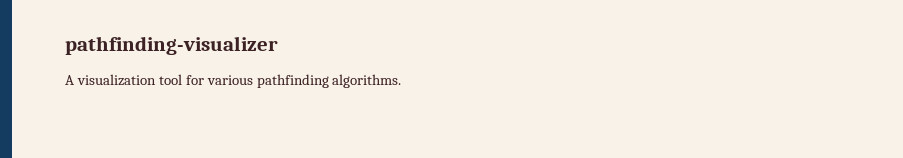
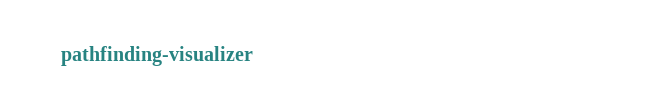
[65,74,402,88] // A visualization tool for various pathfinding algorithms. -> (253, 56) none

